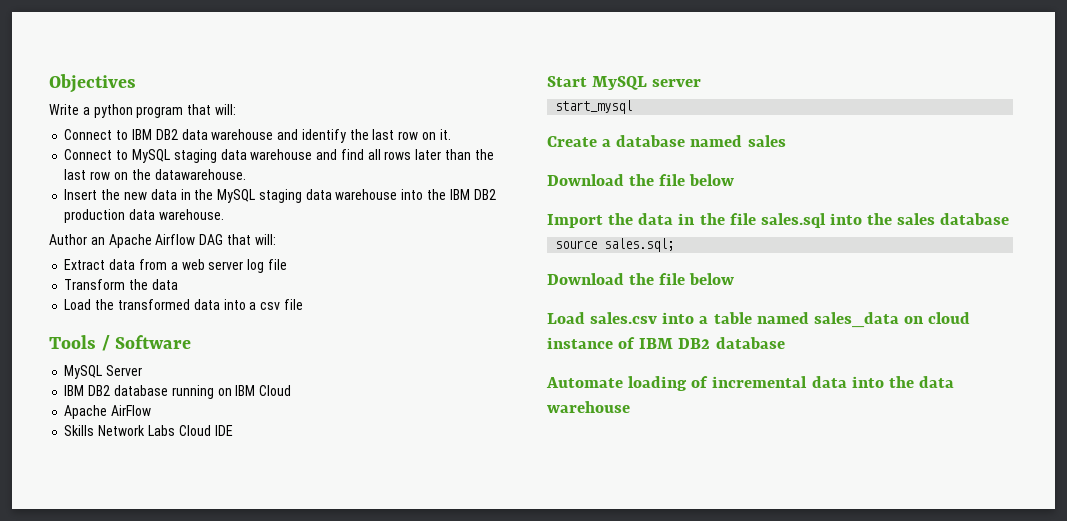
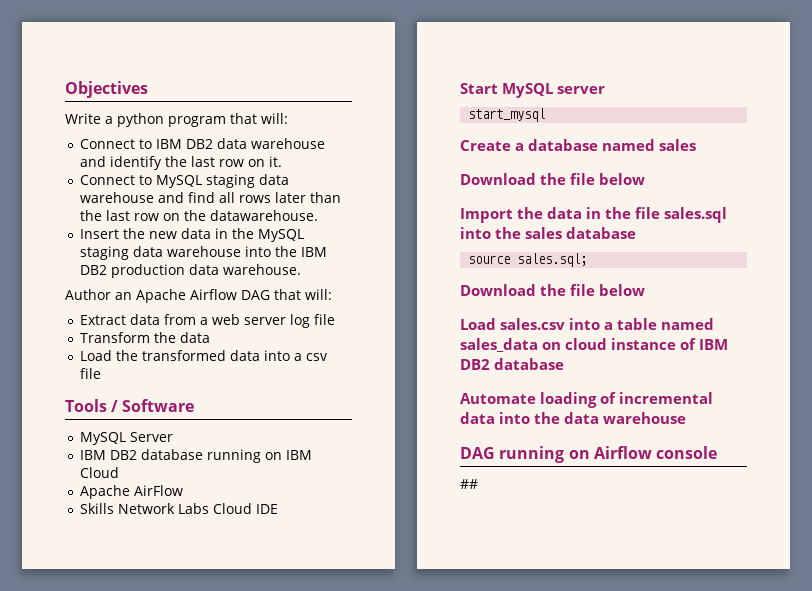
(630, 407) none -> [460,446,718,463] [460,479,478,489] // DAG running on Airflow console // ##

